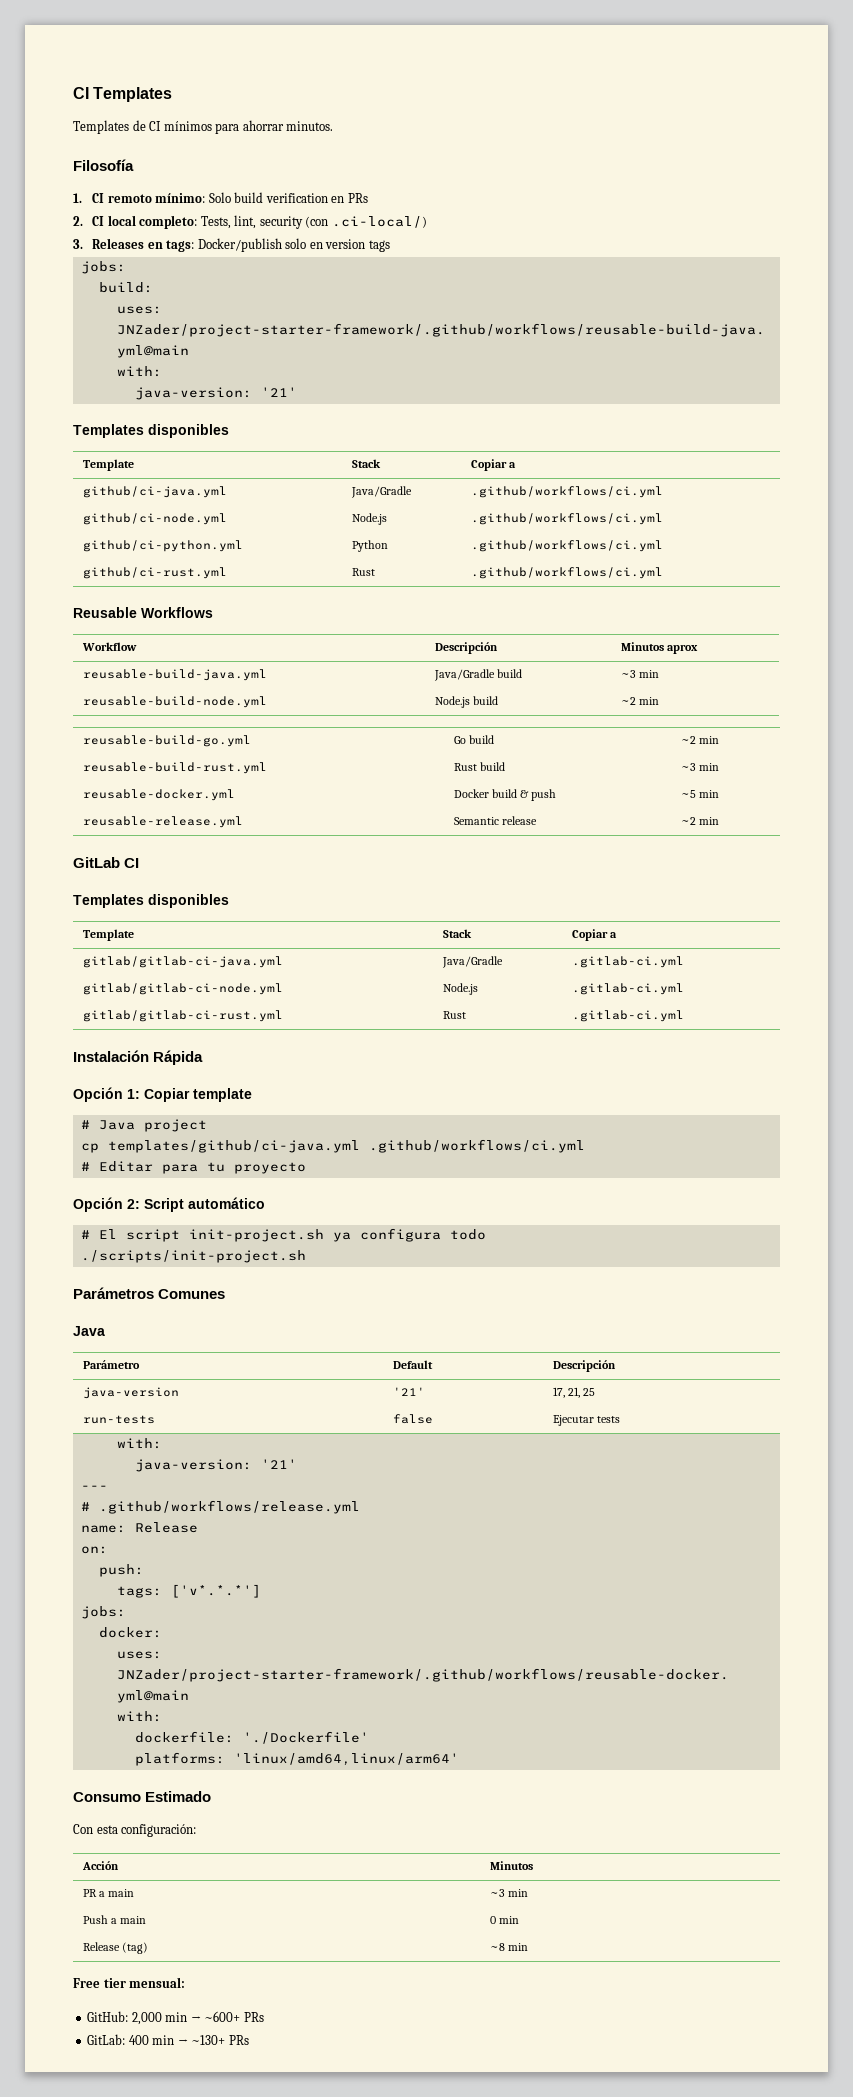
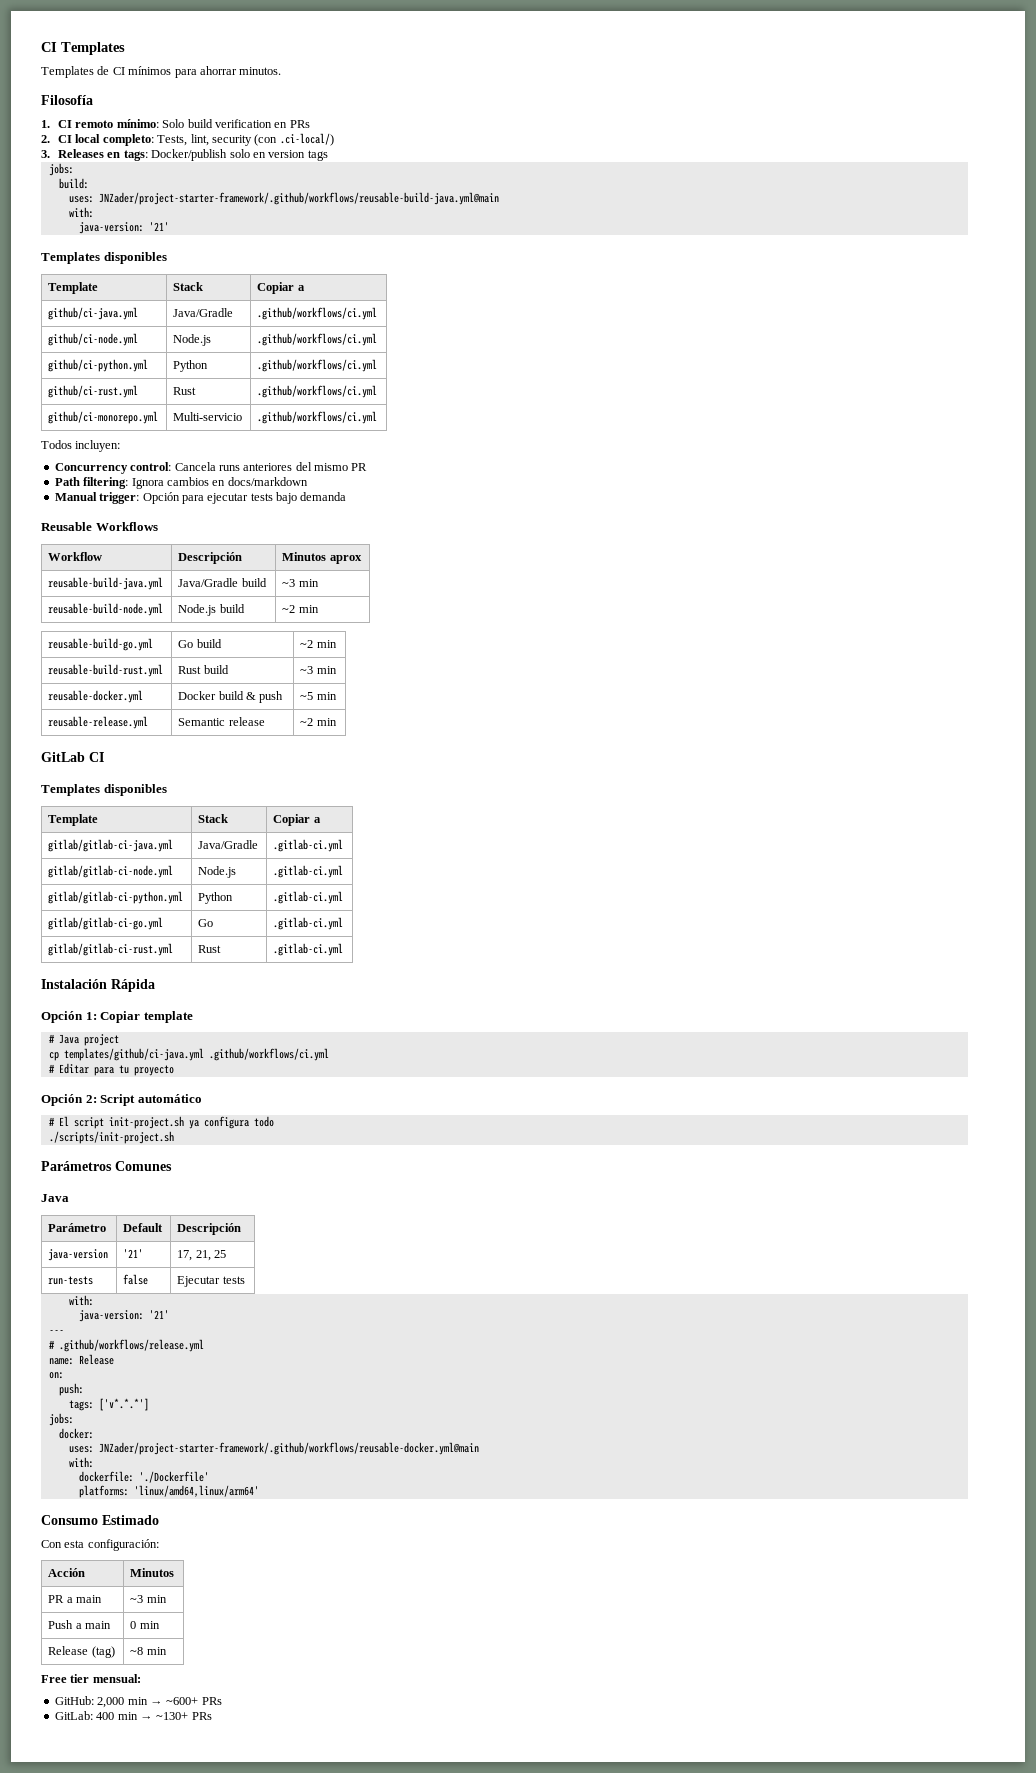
(663, 573) none -> [48,411,159,424] [173,412,243,421] [257,411,378,424] [41,440,121,452] [54,462,368,474] [54,477,308,489] [54,492,347,504] // github/ci-monorepo.yml | Multi-servicio | .github/workflows/ci.yml // Todos incluyen: // Concurrency control: Cancela runs anteriores del mismo PR // Path filtering: Ignora cambios en docs/markdown // Manual trigger: Opción para ejecutar tests bajo demanda
(684, 989) none -> [48,891,184,904] [198,892,234,904] [273,891,344,904] [48,917,164,930] [198,919,214,927] [273,917,344,930] // gitlab/gitlab-ci-python.yml | Python | .gitlab-ci.yml // gitlab/gitlab-ci-go.yml | Go | .gitlab-ci.yml

